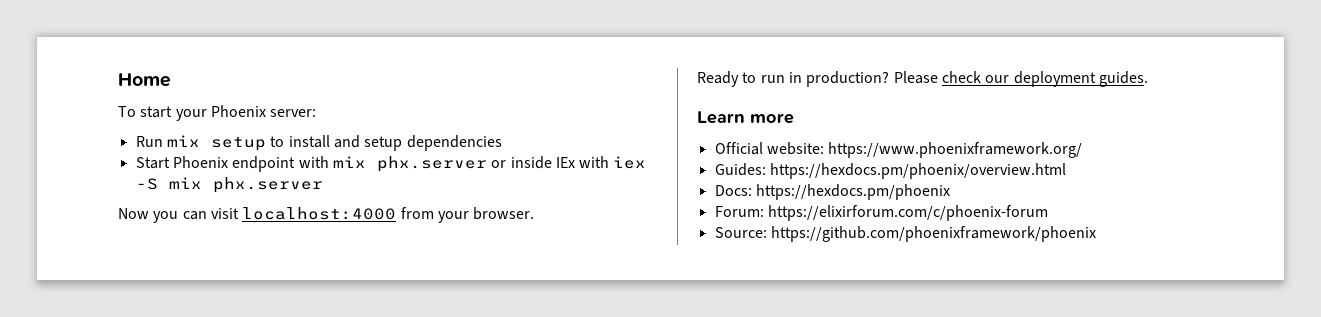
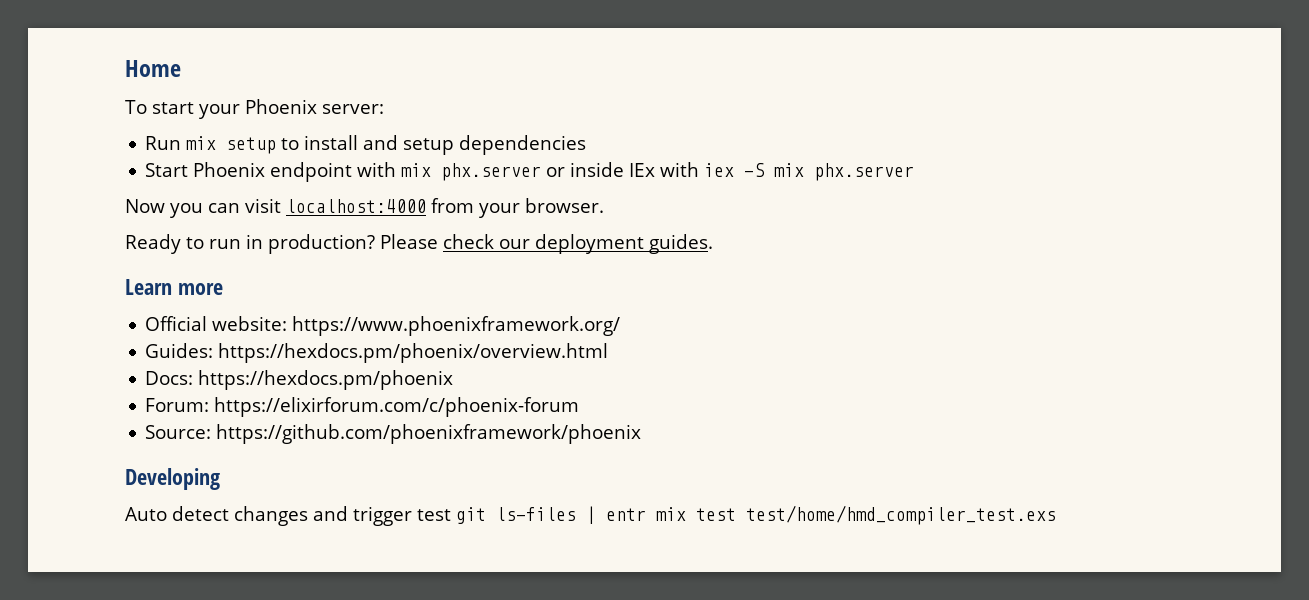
(1096, 234) none -> [125,468,220,490] [125,505,1056,526] // Developing // Auto detect changes and trigger test git ls-files | entr mix test test/home/hmd_compiler_test.exs

